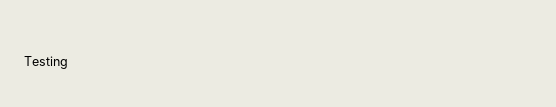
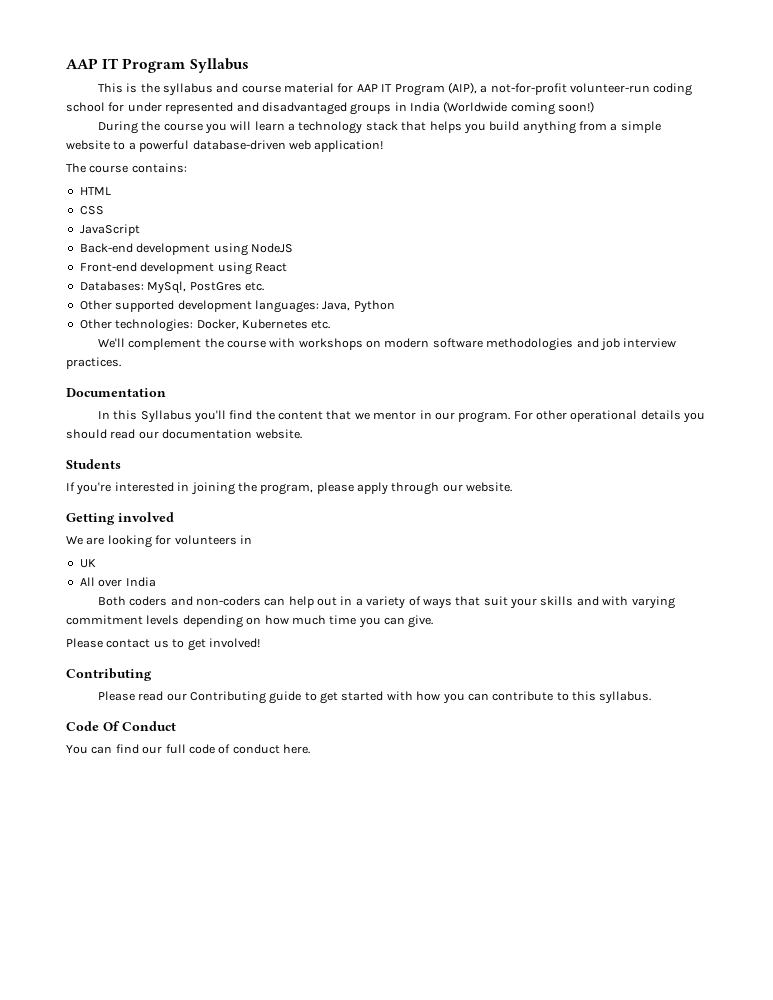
[24,56,68,69] Testing -> [66,58,249,73] [97,82,693,96] [66,101,595,115] [97,121,661,134] [66,140,384,152] [66,163,187,173] [79,187,111,195] [79,206,104,215] [79,224,140,236] [79,243,293,256] [79,262,287,275] [79,281,264,294] [79,300,395,313] [79,319,331,332] [97,338,677,351] [66,357,121,369] [66,388,166,397] [97,410,706,423] [66,429,302,439] [66,459,121,469] [66,482,513,495] [66,512,174,525] [66,535,252,548] [79,559,96,568] [79,577,156,587] [97,596,675,609] [66,615,434,628] [66,638,260,651] [66,668,152,681] [97,691,652,704] [66,721,176,731] [66,744,310,754] AAP IT Program Syllabus // This is the syllabus and course material for AAP IT Program (AIP), a not-for-profit volunteer-run coding school for under represented and disadvantaged groups in India (Worldwide coming soon!) // During the course you will learn a technology stack that helps you build anything from a simple website to a powerful database-driven web application! // The course contains: // HTML // CSS // JavaScript // Back-end development using NodeJS // Front-end development using React // Databases: MySql, PostGres etc. // Other supported development languages: Java, Python // Other technologies: Docker, Kubernetes etc. // We'll complement the course with workshops on modern software methodologies and job interview practices. // Documentation // In this Syllabus you'll find the content that we mentor in our program. For other operational details you should read our documentation website. // Students // If you're interested in joining the program, please apply through our website. // Getting involved // We are looking for volunteers in // UK // All over India // Both coders and non-coders can help out in a variety of ways that suit your skills and with varying commitment levels depending on how much time you can give. // Please contact us to get involved! // Contributing // Please read our Contributing guide to get started with how you can contribute to this syllabus. // Code Of Conduct // You can find our full code of conduct here.

